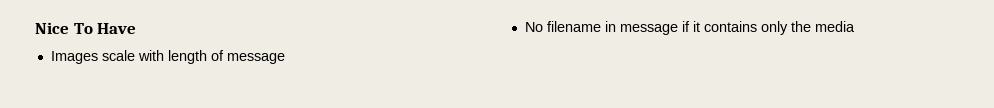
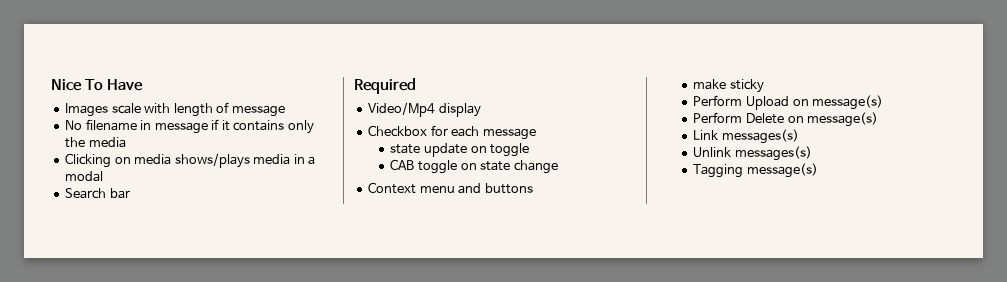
(855, 26) none -> [65,153,316,168] [65,171,104,182] [65,188,130,199] [354,78,416,94] [368,102,481,117] [368,125,536,140] [390,143,530,157] [390,159,558,174] [368,182,533,194] [693,79,764,93] [693,95,884,110] [693,112,879,127] [693,129,799,144] [693,146,812,161] [693,163,818,178] // Clicking on media shows/plays media in a modal // Search bar // Required // Video/Mp4 display // Checkbox for each message // state update on toggle // CAB toggle on state change // Context menu and buttons // make sticky // Perform Upload on message(s) // Perform Delete on message(s) // Link messages(s) // Unlink messages(s) // Tagging message(s)

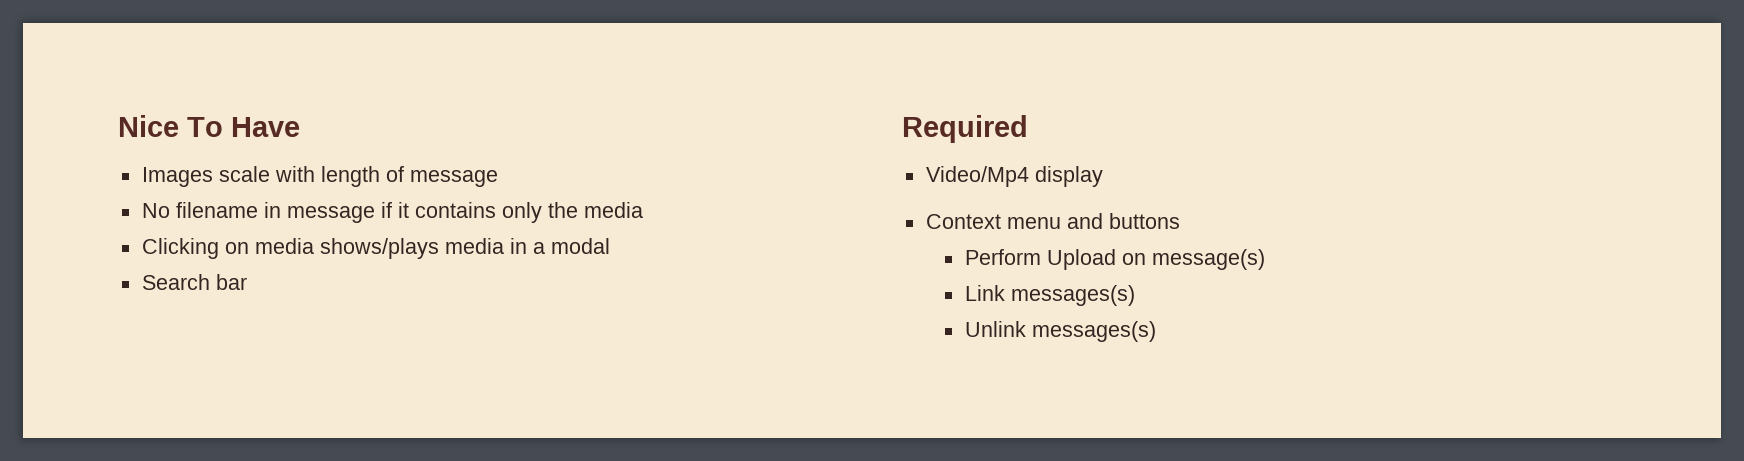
[368,125,536,140] [390,143,530,157] [390,159,558,174] // Checkbox for each message // state update on toggle // CAB toggle on state change -> (1103, 176) none
[693,79,764,93] // make sticky -> (1180, 221) none
[693,112,879,127] // Perform Delete on message(s) -> (1265, 259) none
[693,163,818,178] // Tagging message(s) -> (1156, 331) none

